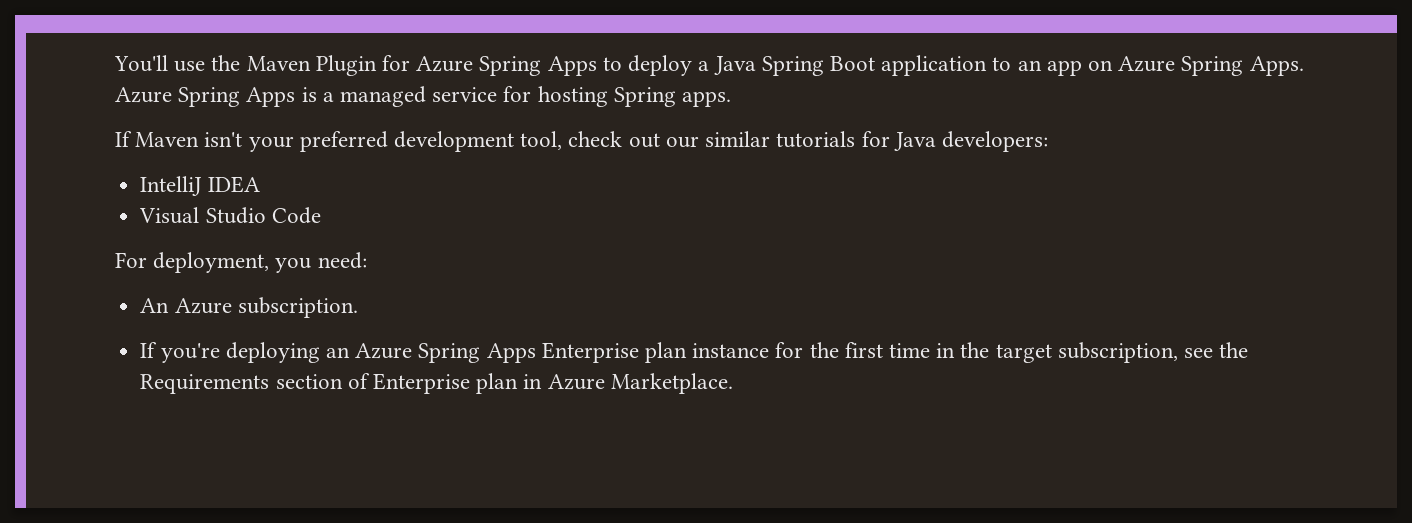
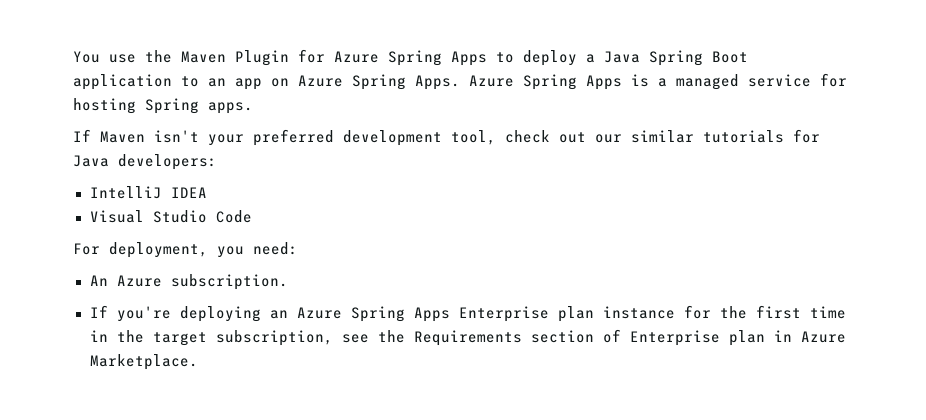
[114,55,168,72] You'll -> [73,51,100,63] You

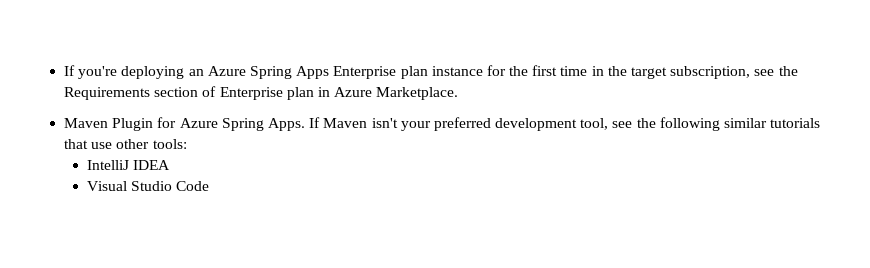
[73,49,748,66] [73,73,847,90] [73,98,253,114] [73,129,820,146] [73,154,217,170] [89,186,207,199] [89,210,252,223] [73,242,298,258] [89,274,288,290] You use the Maven Plugin for Azure Spring Apps to deploy a Java Spring Boot application to an app on Azure Spring Apps. Azure Spring Apps is a managed service for hosting Spring apps. // If Maven isn't your preferred development tool, check out our similar tutorials for Java developers: // IntelliJ IDEA // Visual Studio Code // For deployment, you need: // An Azure subscription. // -> (64, 70) none
(198, 362) none -> [64,117,821,131] [64,139,187,149] [86,160,170,170] [86,181,209,191] // Maven Plugin for Azure Spring Apps. If Maven isn't your preferred development tool, see the following similar tutorials that use other tools: // IntelliJ IDEA // Visual Studio Code

